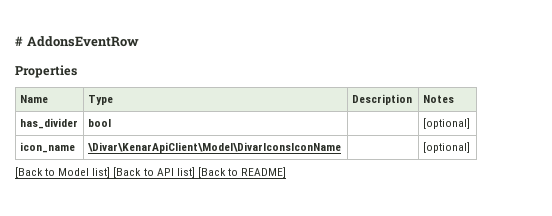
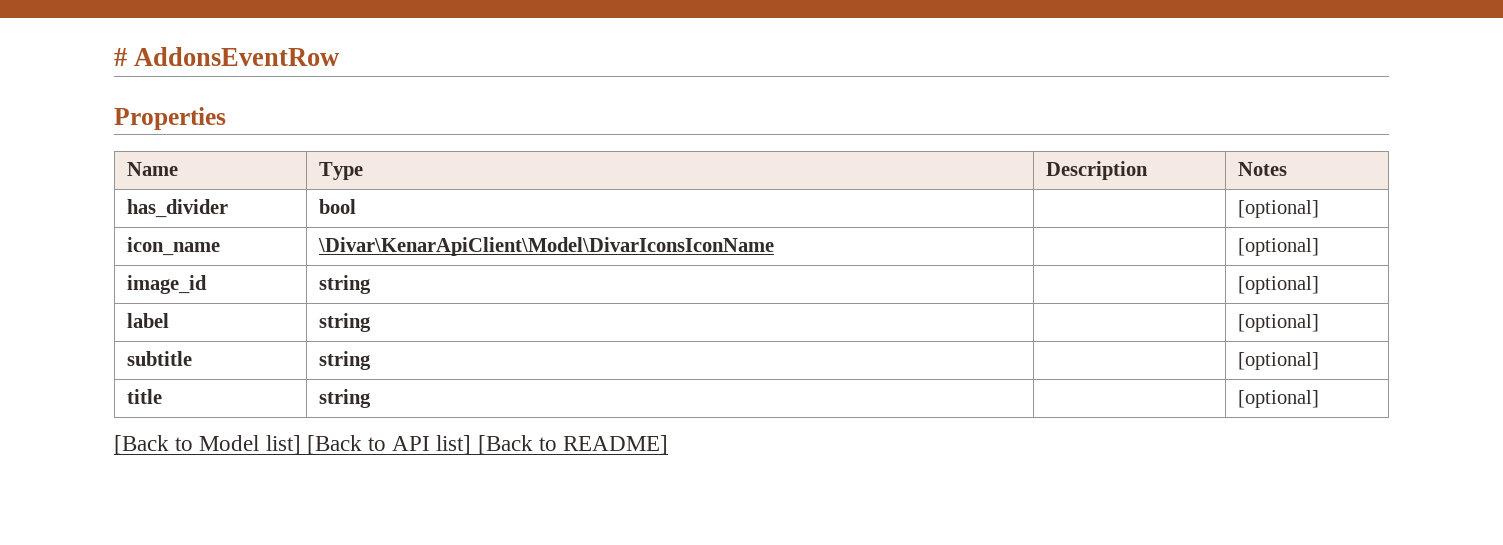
(470, 147) none -> [126,275,207,294] [318,275,371,294] [1237,276,1319,294] [126,313,169,328] [318,313,371,332] [1237,314,1319,332] [126,351,192,366] [318,351,371,370] [1237,352,1319,370] [126,389,162,404] [318,389,371,408] [1237,390,1319,408] // image_id | string | | [optional] // label | string | | [optional] // subtitle | string | | [optional] // title | string | | [optional]

